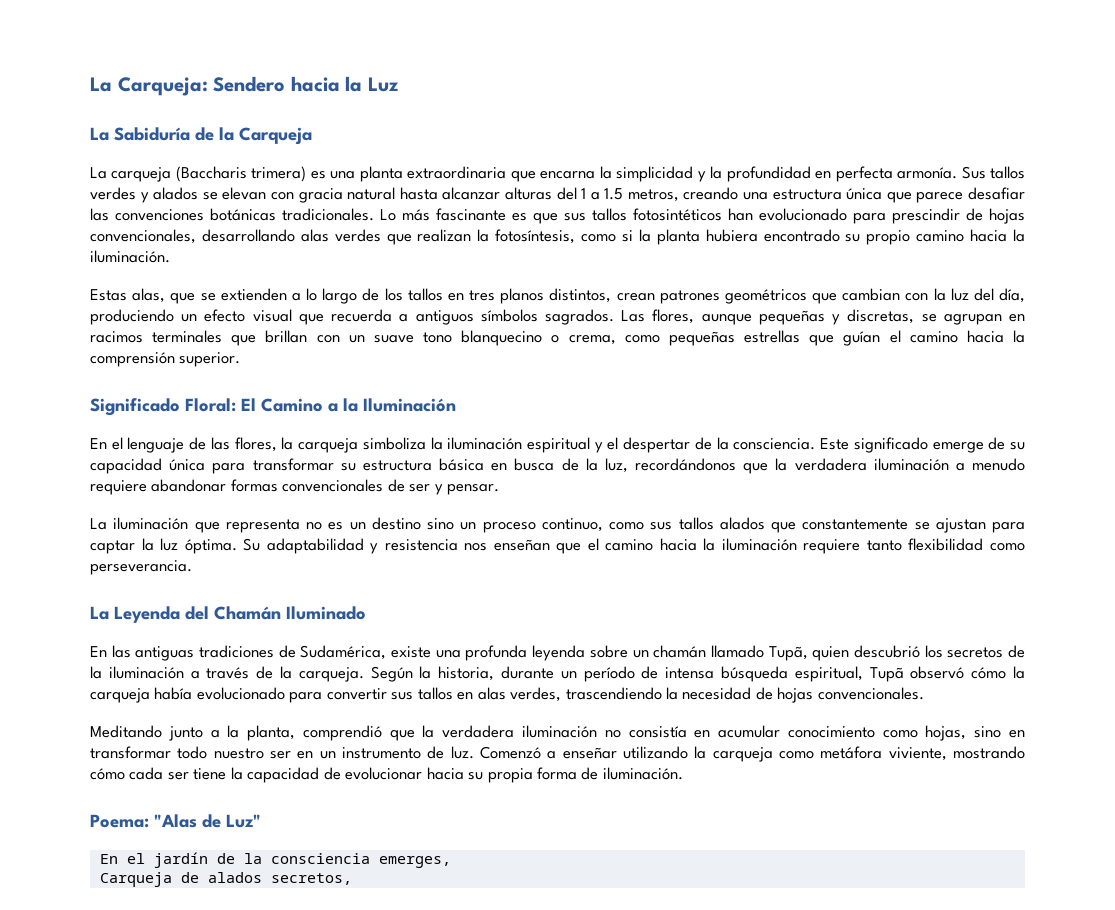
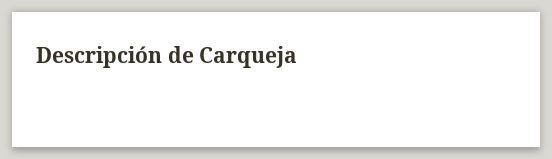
[90,76,398,96] [90,127,312,145] [90,166,1026,182] [90,187,1025,203] [90,208,1025,224] [90,229,1026,245] [90,250,170,263] [90,288,1025,304] [90,309,1025,325] [90,330,1025,346] [90,352,241,367] [90,398,456,416] [90,437,1026,453] [90,458,1025,474] [90,479,500,495] [90,517,1025,533] [90,538,1025,554] [90,560,192,575] [90,606,366,623] [90,645,1026,661] [90,666,1025,682] [90,687,924,703] [90,725,1026,741] [90,746,1026,762] [90,767,683,783] [90,814,261,828] [99,852,451,868] [99,872,352,887] La Carqueja: Sendero hacia la Luz // La Sabiduría de la Carqueja // La carqueja (Baccharis trimera) es una planta extraordinaria que encarna la simplicidad y la profundidad en perfecta armonía. Sus tallos verdes y alados se elevan con gracia natural hasta alcanzar alturas del 1 a 1.5 metros, creando una estructura única que parece desafiar las convenciones botánicas tradicionales. Lo más fascinante es que sus tallos fotosintéticos han evolucionado para prescindir de hojas convencionales, desarrollando alas verdes que realizan la fotosíntesis, como si la planta hubiera encontrado su propio camino hacia la iluminación. // Estas alas, que se extienden a lo largo de los tallos en tres planos distintos, crean patrones geométricos que cambian con la luz del día, produciendo un efecto visual que recuerda a antiguos símbolos sagrados. Las flores, aunque pequeñas y discretas, se agrupan en racimos terminales que brillan con un suave tono blanquecino o crema, como pequeñas estrellas que guían el camino hacia la comprensión superior. // Significado Floral: El Camino a la Iluminación // En el lenguaje de las flores, la carqueja simboliza la iluminación espiritual y el despertar de la consciencia. Este significado emerge de su capacidad única para transformar su estructura básica en busca de la luz, recordándonos que la verdadera iluminación a menudo requiere abandonar formas convencionales de ser y pensar. // La iluminación que representa no es un destino sino un proceso continuo, como sus tallos alados que constantemente se ajustan para captar la luz óptima. Su adaptabilidad y resistencia nos enseñan que el camino hacia la iluminación requiere tanto flexibilidad como perseverancia. // La Leyenda del Chamán Iluminado // En las antiguas tradiciones de Sudamérica, existe una profunda leyenda sobre un chamán llamado Tupã, quien descubrió los secretos de la iluminación a través de la carqueja. Según la historia, durante un período de intensa búsqueda espiritual, Tupã observó cómo la carqueja había evolucionado para convertir sus tallos en alas verdes, trascendiendo la necesidad de hojas convencionales. // Meditando junto a la planta, comprendió que la verdadera iluminación no consistía en acumular conocimiento como hojas, sino en transformar todo nuestro ser en un instrumento de luz. Comenzó a enseñar utilizando la carqueja como metáfora viviente, mostrando cómo cada ser tiene la capacidad de evolucionar hacia su propia forma de iluminación. // Poema: "Alas de Luz" // En el jardín de la consciencia emerges, // Carqueja de alados secretos, -> [36,46,298,68] Descripción de Carqueja

